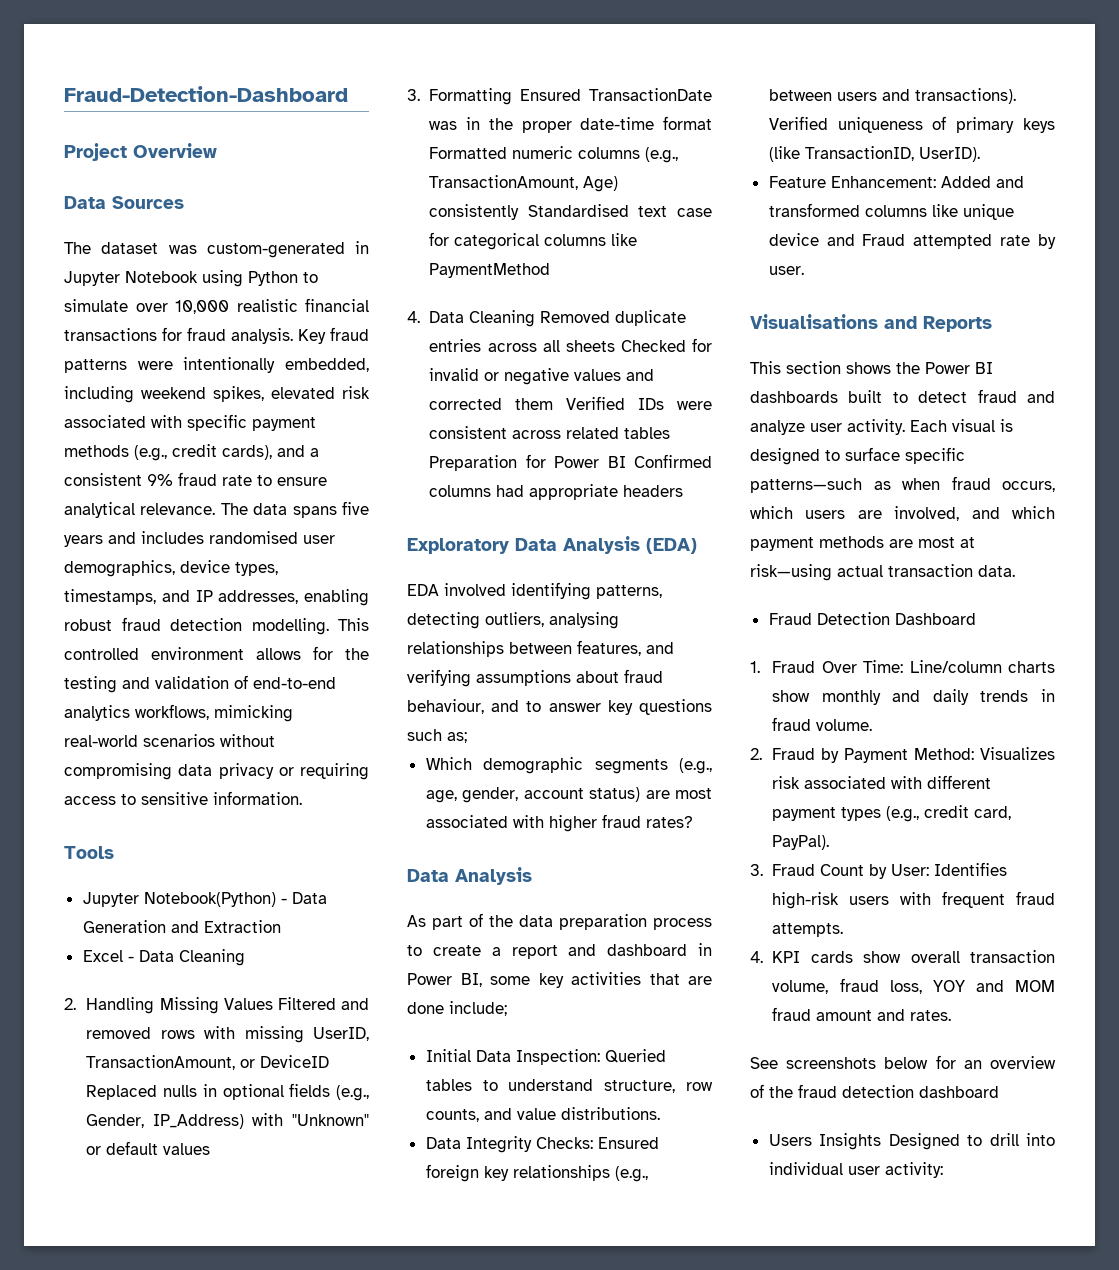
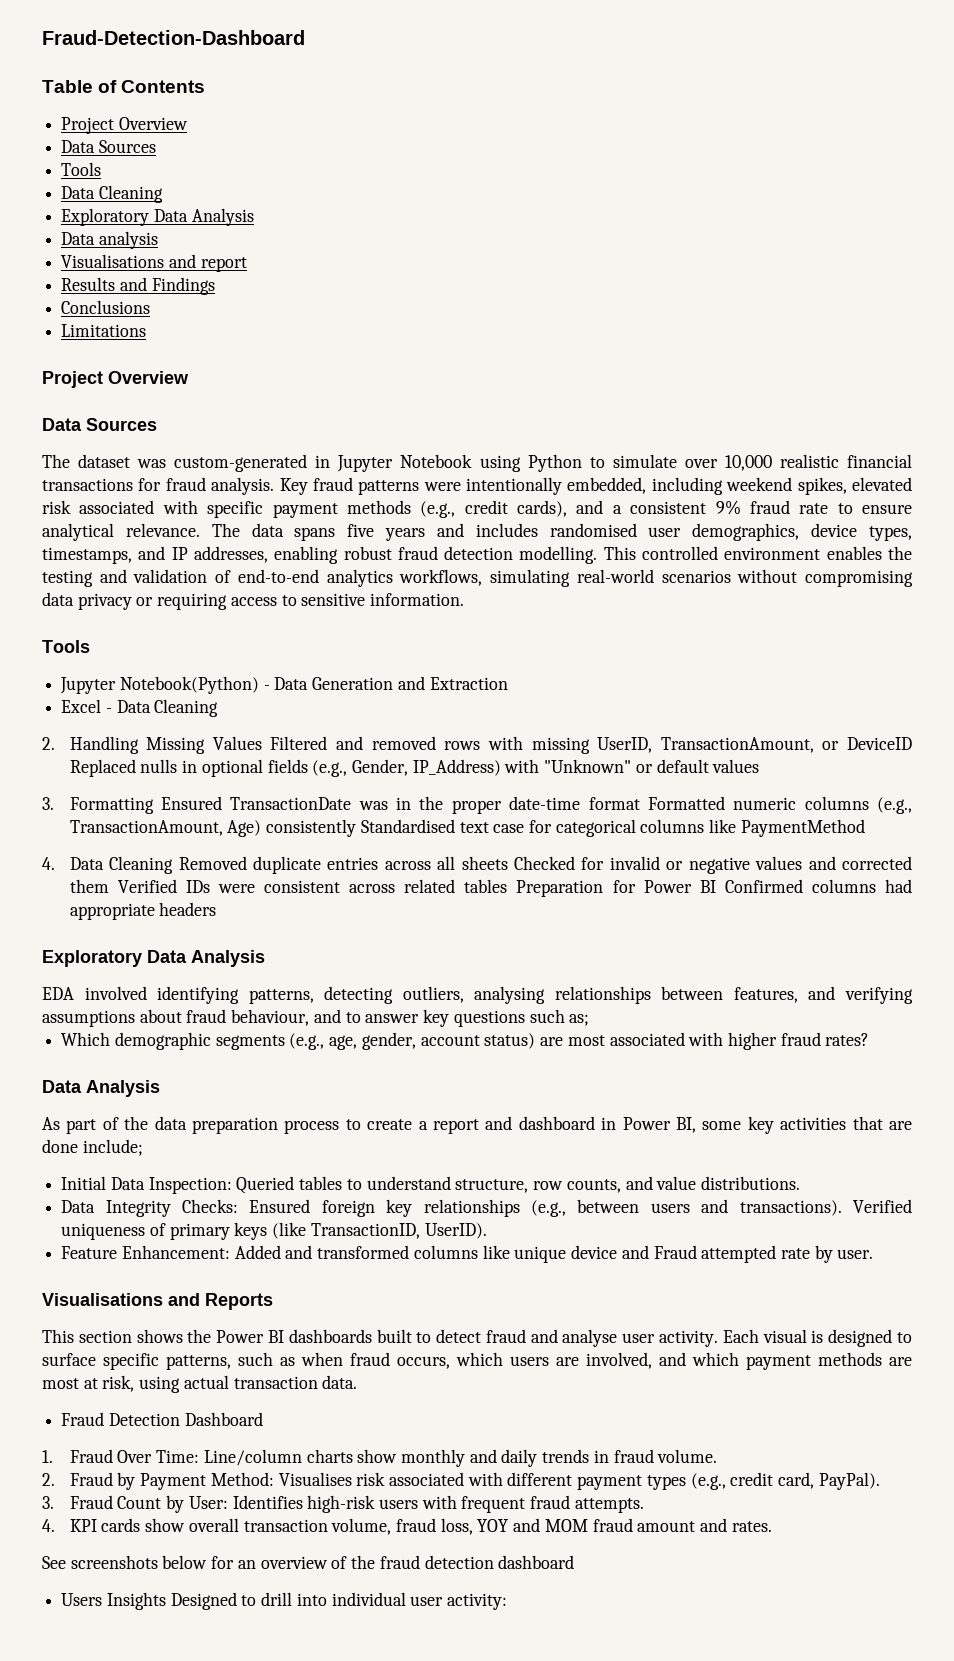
(348, 94) none -> [42,80,206,93] [61,117,188,134] [61,140,156,153] [61,162,102,176] [61,185,163,203] [61,208,254,226] [61,231,158,249] [61,254,247,272] [61,277,215,295] [61,300,151,314] [61,324,147,337] // Table of Contents // Project Overview // Data Sources // Tools // Data Cleaning // Exploratory Data Analysis // Data analysis // Visualisations and report // Results and Findings // Conclusions // Limitations
[256,646,333,660] allows for -> [826,546,882,560] enables
[214,705,293,722] mimicking -> [490,569,571,587] simulating
[646,538,697,554] (EDA) -> (265, 958) none
[750,420,805,435] analyze -> [562,1329,618,1347] analyse
[750,478,862,493] patterns—such -> [166,1352,273,1370] patterns, such
[750,564,832,581] risk—using -> [102,1375,181,1393] risk, using
[980,747,1055,760] Visualizes -> [278,1472,352,1486] Visualises

